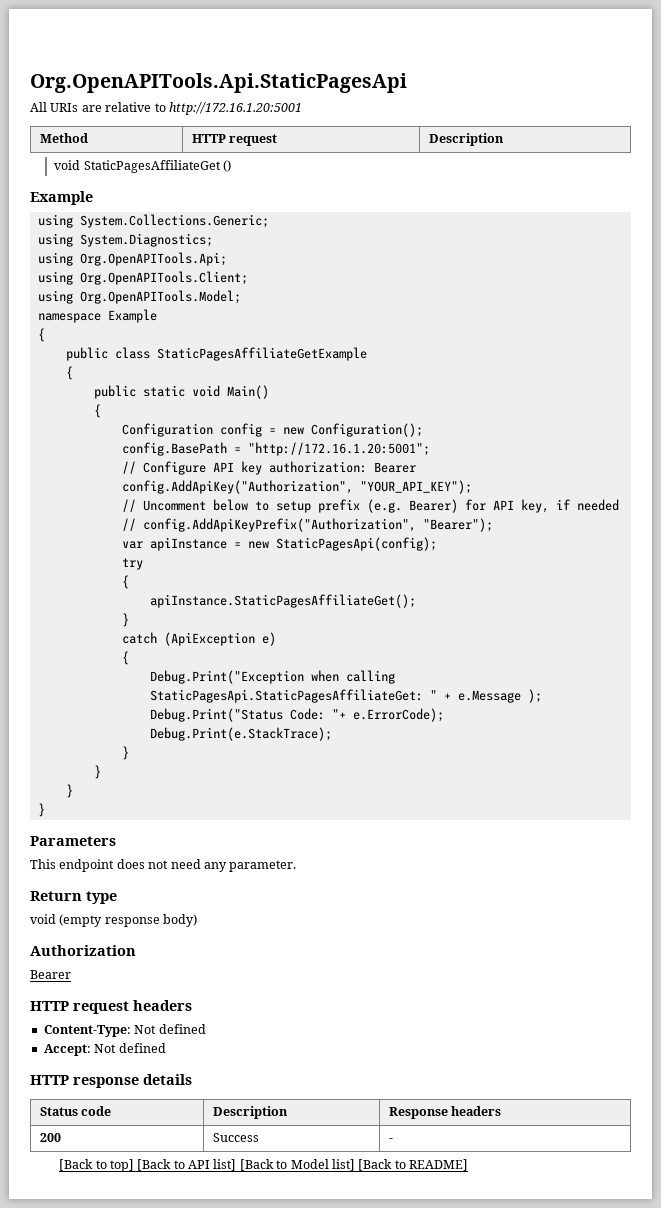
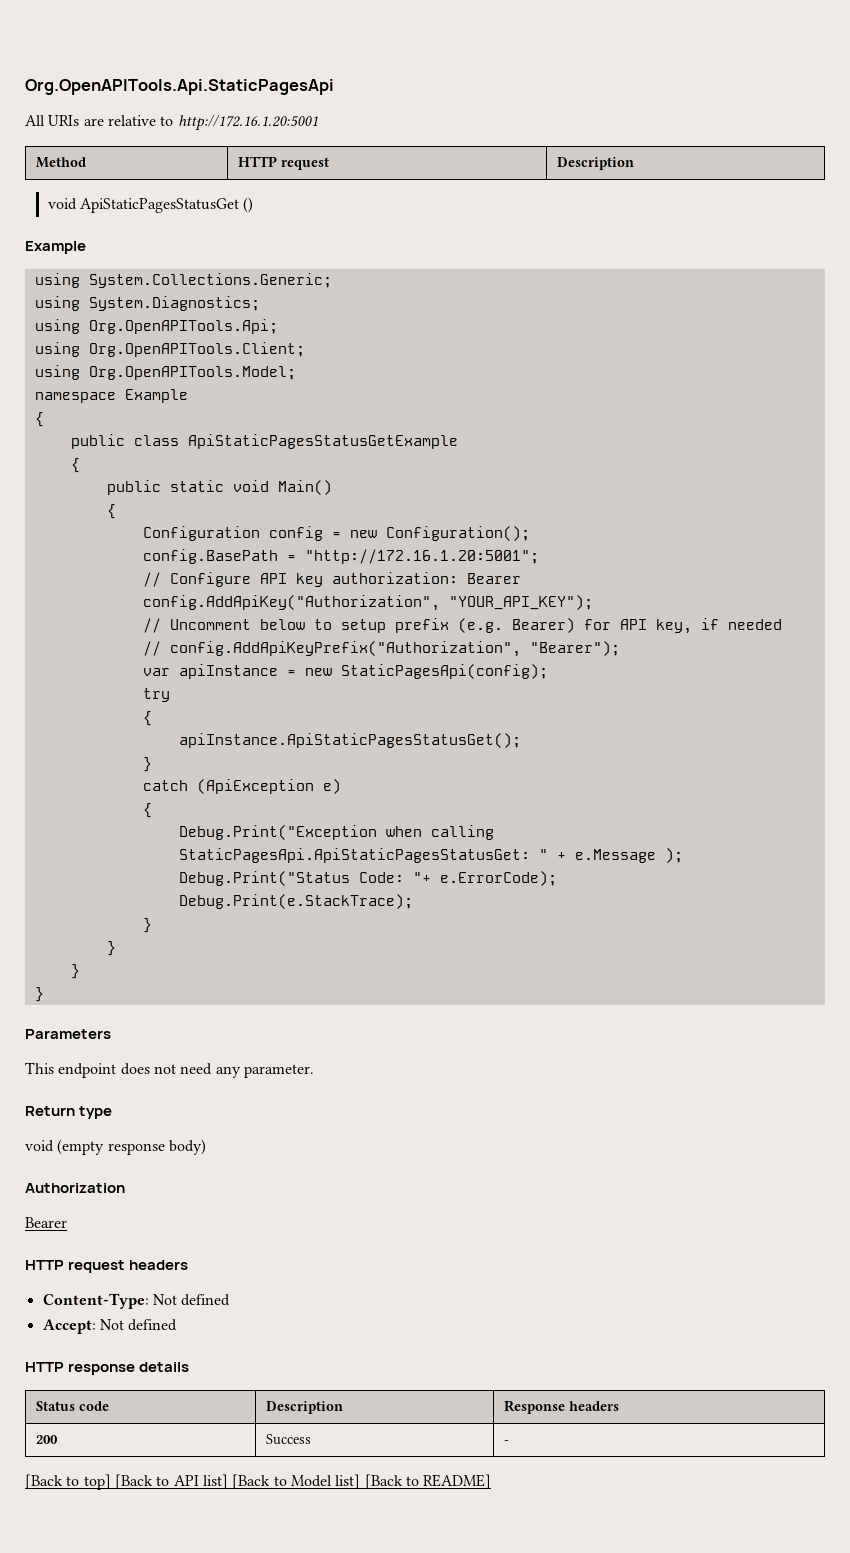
[83,160,221,173] StaticPagesAffiliateGet -> [79,198,239,213] ApiStaticPagesStatusGet
[156,347,367,361] StaticPagesAffiliateGetExample -> [187,434,458,449] ApiStaticPagesStatusGetExample
[149,594,416,608] apiInstance.StaticPagesAffiliateGet(); -> [178,733,521,748] apiInstance.ApiStaticPagesStatusGet();
[149,689,423,703] StaticPagesApi.StaticPagesAffiliateGet: -> [178,848,530,863] StaticPagesApi.ApiStaticPagesStatusGet:

